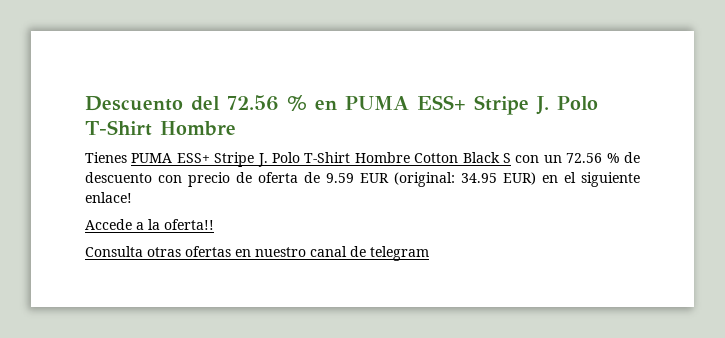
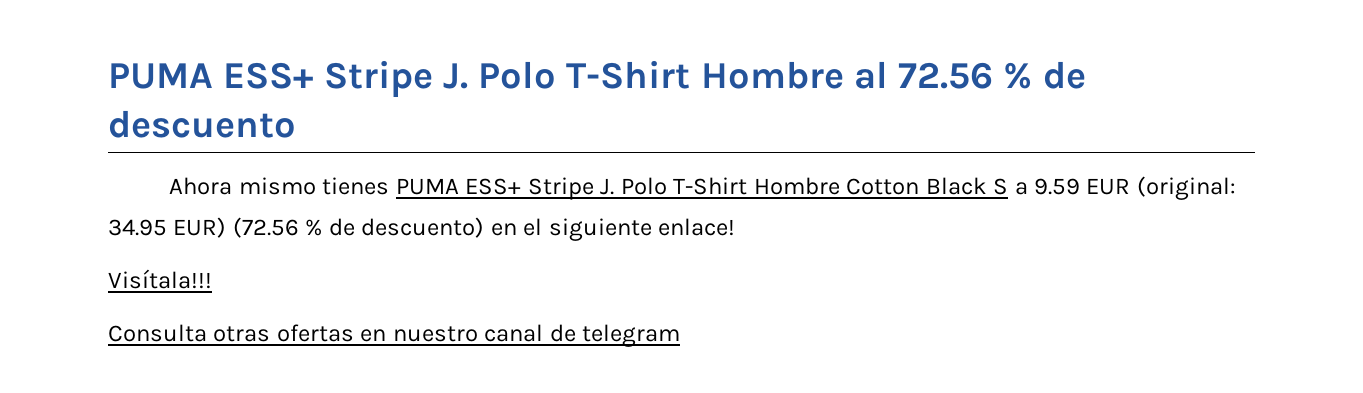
[85,95,598,115] [85,120,236,136] [85,152,127,163] Descuento del 72.56 % en PUMA ESS+ Stripe J. Polo T-Shirt Hombre // Tienes -> [108,60,1086,98] [108,110,296,138] [169,177,390,195] PUMA ESS+ Stripe J. Polo T-Shirt Hombre al 72.56 % de descuento // Ahora mismo tienes
[515,152,640,163] [85,172,320,187] con un 72.56 % de descuento con precio de oferta de -> [1014,182,1028,195] a
(536, 178) none -> [232,217,485,238] (72.56 % de descuento)
[85,219,214,230] Accede a la oferta!! -> [108,269,212,289] Visítala!!!

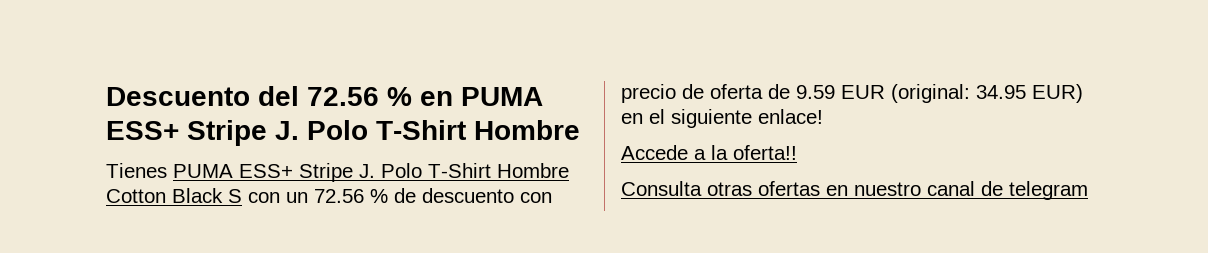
[108,60,1086,98] [108,110,296,138] [169,177,390,195] PUMA ESS+ Stripe J. Polo T-Shirt Hombre al 72.56 % de descuento // Ahora mismo tienes -> [106,86,543,106] [106,120,580,146] [106,163,167,178] Descuento del 72.56 % en PUMA ESS+ Stripe J. Polo T-Shirt Hombre // Tienes
[1014,182,1028,195] a -> [248,188,552,203] [621,84,790,103] con un 72.56 % de descuento con precio de oferta de
[232,217,485,238] (72.56 % de descuento) -> (1083, 93) none
[108,269,212,289] Visítala!!! -> [621,145,797,160] Accede a la oferta!!

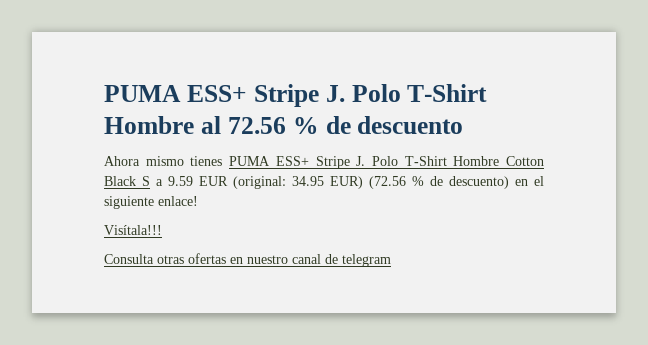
[106,86,543,106] [106,120,580,146] [106,163,167,178] Descuento del 72.56 % en PUMA ESS+ Stripe J. Polo T-Shirt Hombre // Tienes -> [104,84,488,107] [104,116,464,134] [104,156,223,166] PUMA ESS+ Stripe J. Polo T-Shirt Hombre al 72.56 % de descuento // Ahora mismo tienes
[248,188,552,203] [621,84,790,103] con un 72.56 % de descuento con precio de oferta de -> [156,179,163,186] a
(1083, 93) none -> [369,176,509,189] (72.56 % de descuento)
[621,145,797,160] Accede a la oferta!! -> [104,225,162,235] Visítala!!!

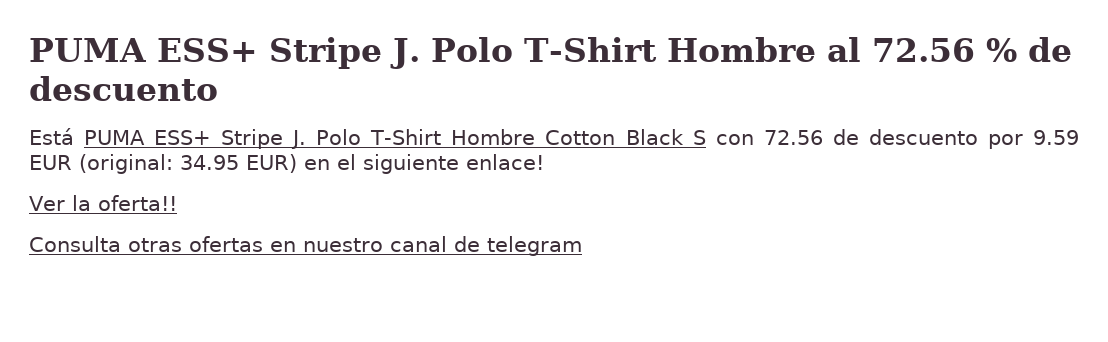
[104,156,223,166] Ahora mismo tienes -> [29,128,74,145] Está
[156,179,163,186] a -> [715,129,1023,149] con 72.56 de descuento por
[369,176,509,189] (72.56 % de descuento) -> (297, 163) none
[104,225,162,235] Visítala!!! -> [29,195,177,211] Ver la oferta!!

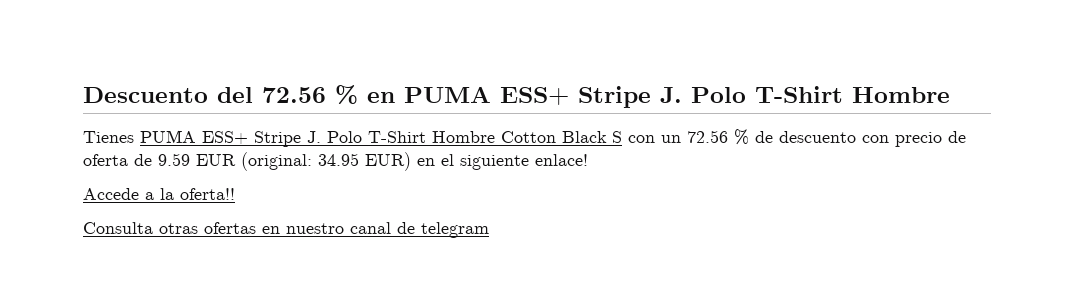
[29,37,1072,69] [29,76,218,101] [29,128,74,145] PUMA ESS+ Stripe J. Polo T-Shirt Hombre al 72.56 % de descuento // Está -> [83,85,950,108] [83,131,134,143] Descuento del 72.56 % en PUMA ESS+ Stripe J. Polo T-Shirt Hombre // Tienes
[763,129,1023,149] 72.56 de descuento por -> [661,129,966,147] [83,154,152,166] un 72.56 % de descuento con precio de oferta de
[29,196,65,211] Ver -> [83,188,154,200] Accede a

